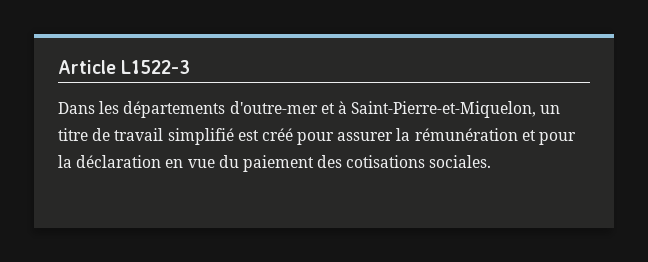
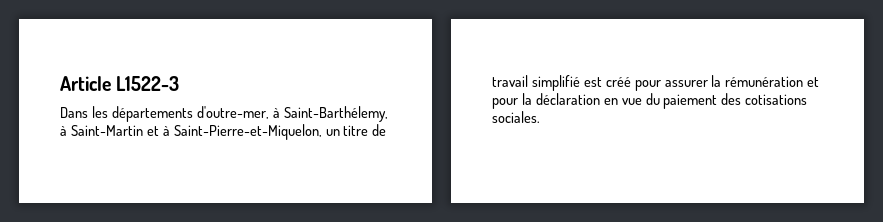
[229,101,318,114] d'outre-mer -> [196,106,388,122] [60,125,143,136] d'outre-mer, à Saint-Barthélemy, à Saint-Martin

